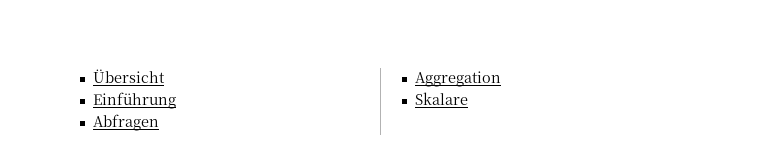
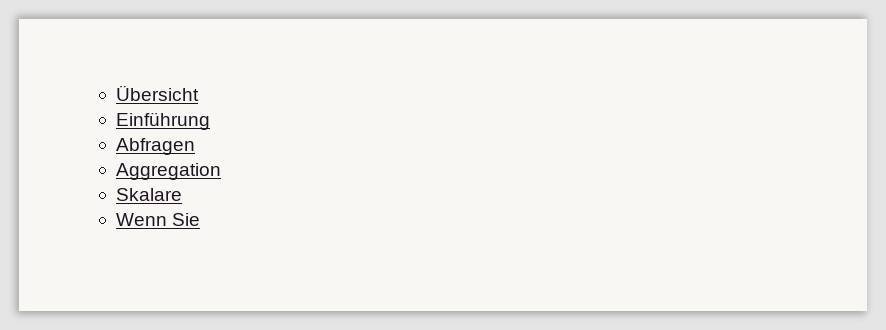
(468, 98) none -> [115,213,201,226] // Wenn Sie

